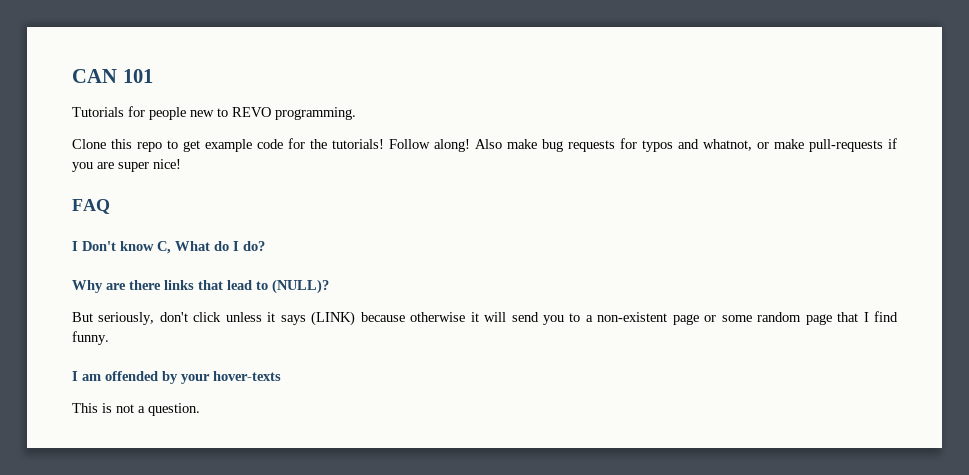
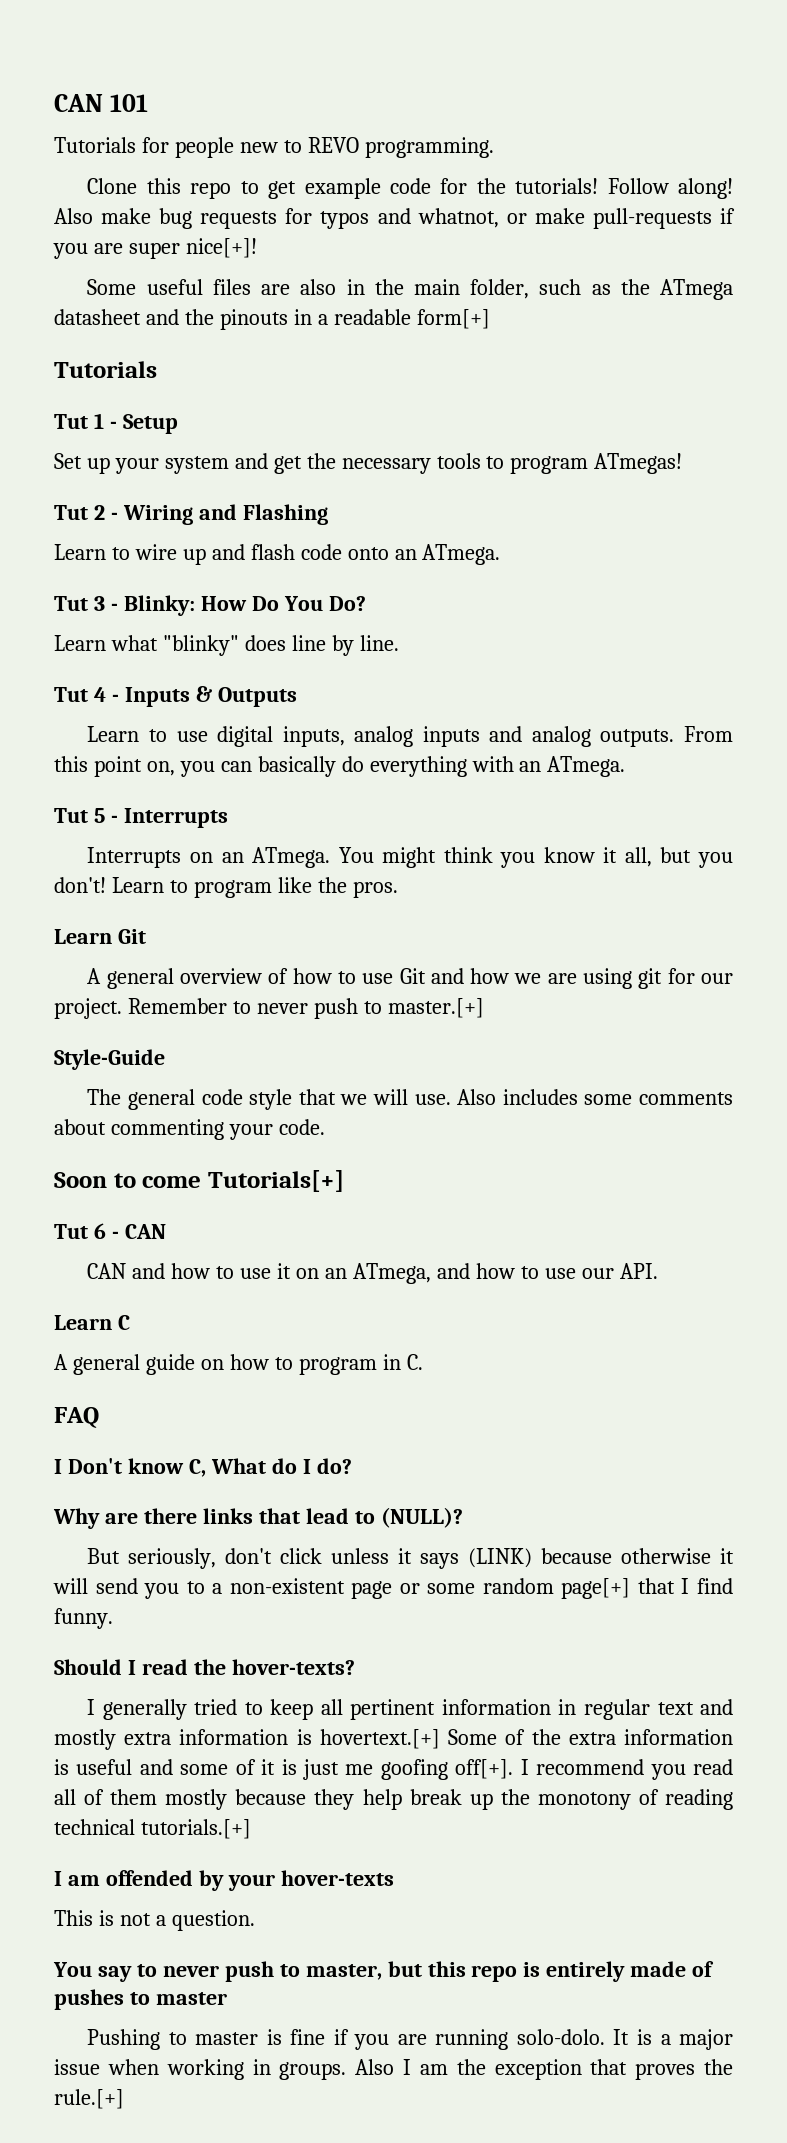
[153,159,181,169] nice! -> [185,238,257,258] [87,279,733,300] [54,309,490,330] [54,361,157,378] [54,413,178,434] [54,453,683,474] [54,504,328,525] [54,544,501,565] [54,595,366,616] [54,635,399,656] [54,686,297,707] [87,726,733,747] [54,756,626,777] [54,808,228,828] [87,847,733,868] [54,877,398,898] [54,929,146,944] [87,968,733,989] [54,998,484,1019] [54,1049,165,1070] [87,1089,733,1110] [54,1119,325,1140] [54,1170,344,1192] [54,1223,166,1239] [87,1263,658,1284] [54,1315,130,1330] [54,1354,423,1375] nice[+]! // Some useful files are also in the main folder, such as the ATmega datasheet and the pinouts in a readable form[+] // Tutorials // Tut 1 - Setup // Set up your system and get the necessary tools to program ATmegas! // Tut 2 - Wiring and Flashing // Learn to wire up and flash code onto an ATmega. // Tut 3 - Blinky: How Do You Do? // Learn what "blinky" does line by line. // Tut 4 - Inputs & Outputs // Learn to use digital inputs, analog inputs and analog outputs. From this point on, you can basically do everything with an ATmega. // Tut 5 - Interrupts // Interrupts on an ATmega. You might think you know it all, but you don't! Learn to program like the pros. // Learn Git // A general overview of how to use Git and how we are using git for our project. Remember to never push to master.[+] // Style-Guide // The general code style that we will use. Also includes some comments about commenting your code. // Soon to come Tutorials[+] // Tut 6 - CAN // CAN and how to use it on an ATmega, and how to use our API. // Learn C // A general guide on how to program in C.
[805,314,832,325] page -> [561,1578,631,1599] page[+]
(109, 338) none -> [54,1659,355,1675] [87,1699,734,1720] [54,1729,733,1750] [54,1759,734,1780] [54,1789,733,1810] [54,1819,251,1839] // Should I read the hover-texts? // I generally tried to keep all pertinent information in regular text and mostly extra information is hovertext.[+] Some of the extra information is useful and some of it is just me goofing off[+]. I recommend you read all of them mostly because they help break up the monotony of reading technical tutorials.[+]
(200, 409) none -> [53,1961,715,1982] [54,1989,227,2010] [87,2029,733,2050] [54,2059,734,2080] [54,2089,124,2109] // You say to never push to master, but this repo is entirely made of pushes to master // Pushing to master is fine if you are running solo-dolo. It is a major issue when working in groups. Also I am the exception that proves the rule.[+]

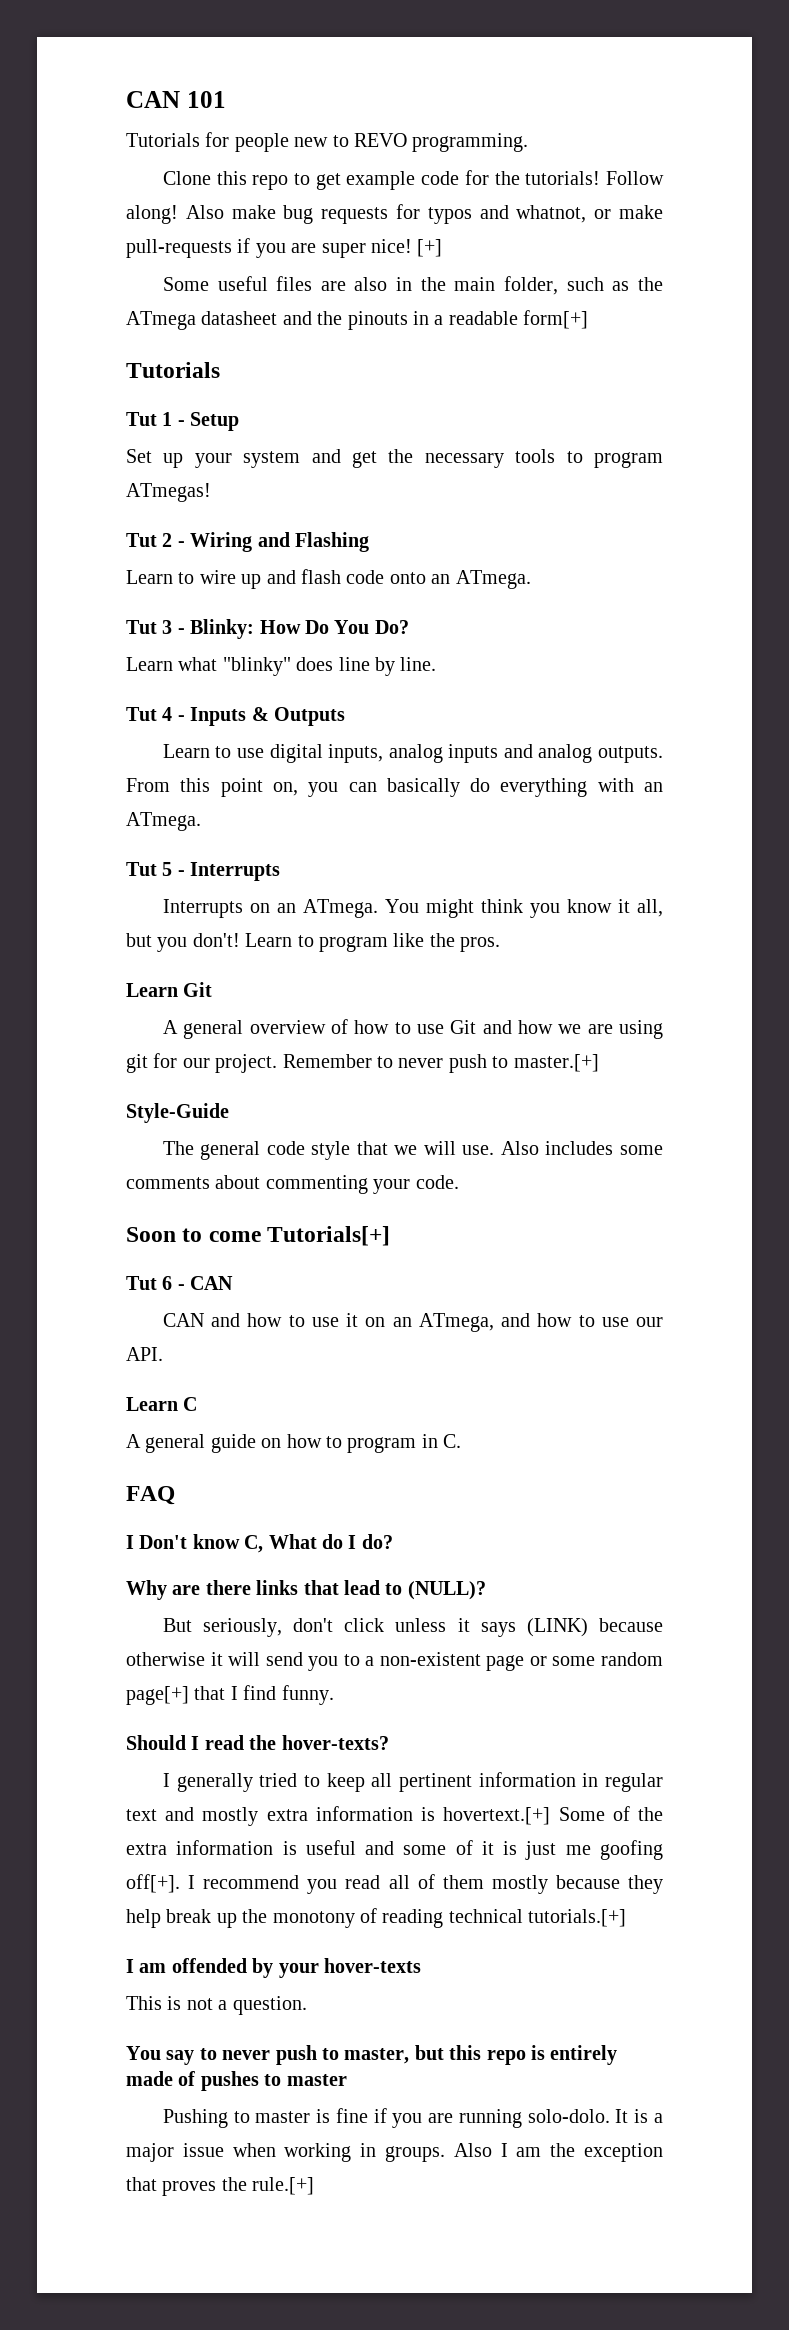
[185,238,257,258] nice[+]! -> [371,239,443,257] nice! [+]

